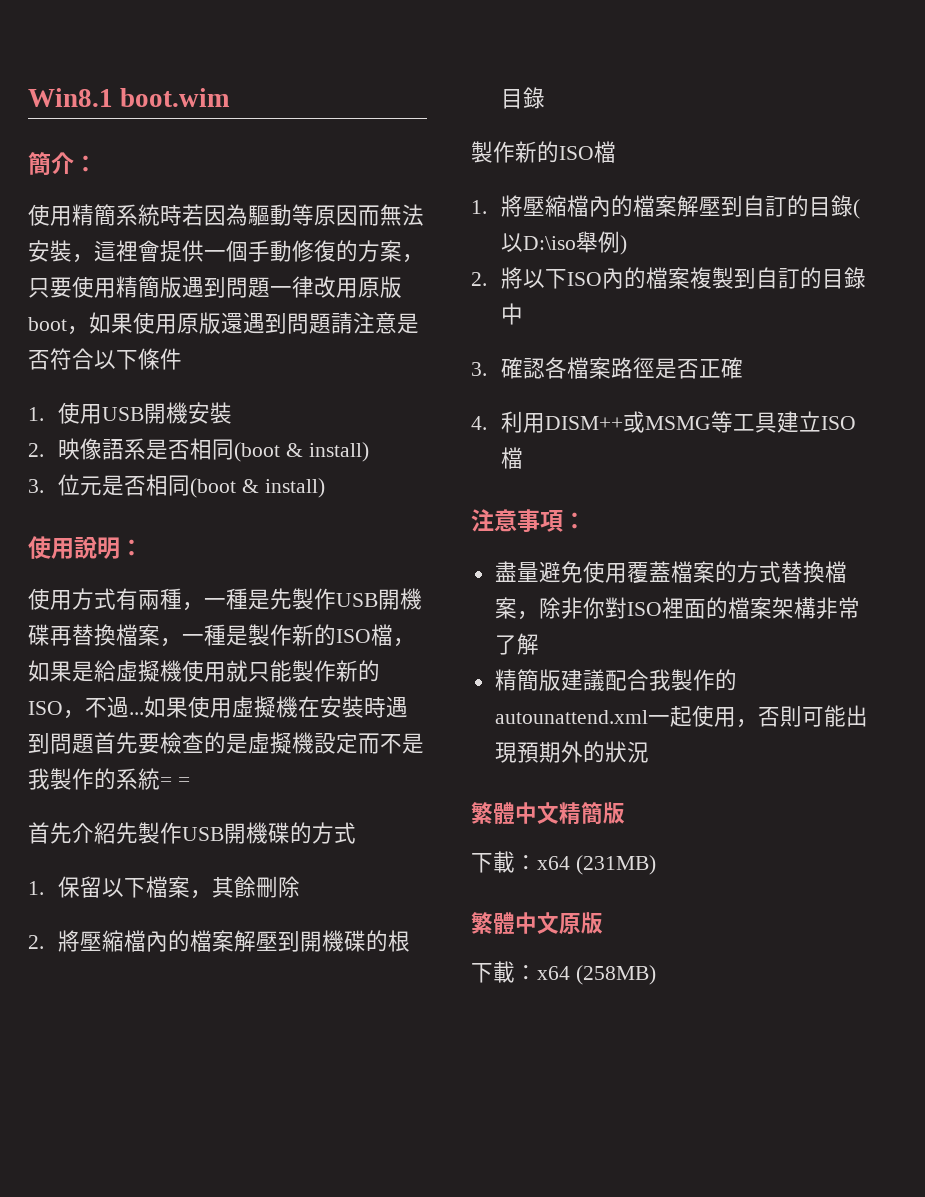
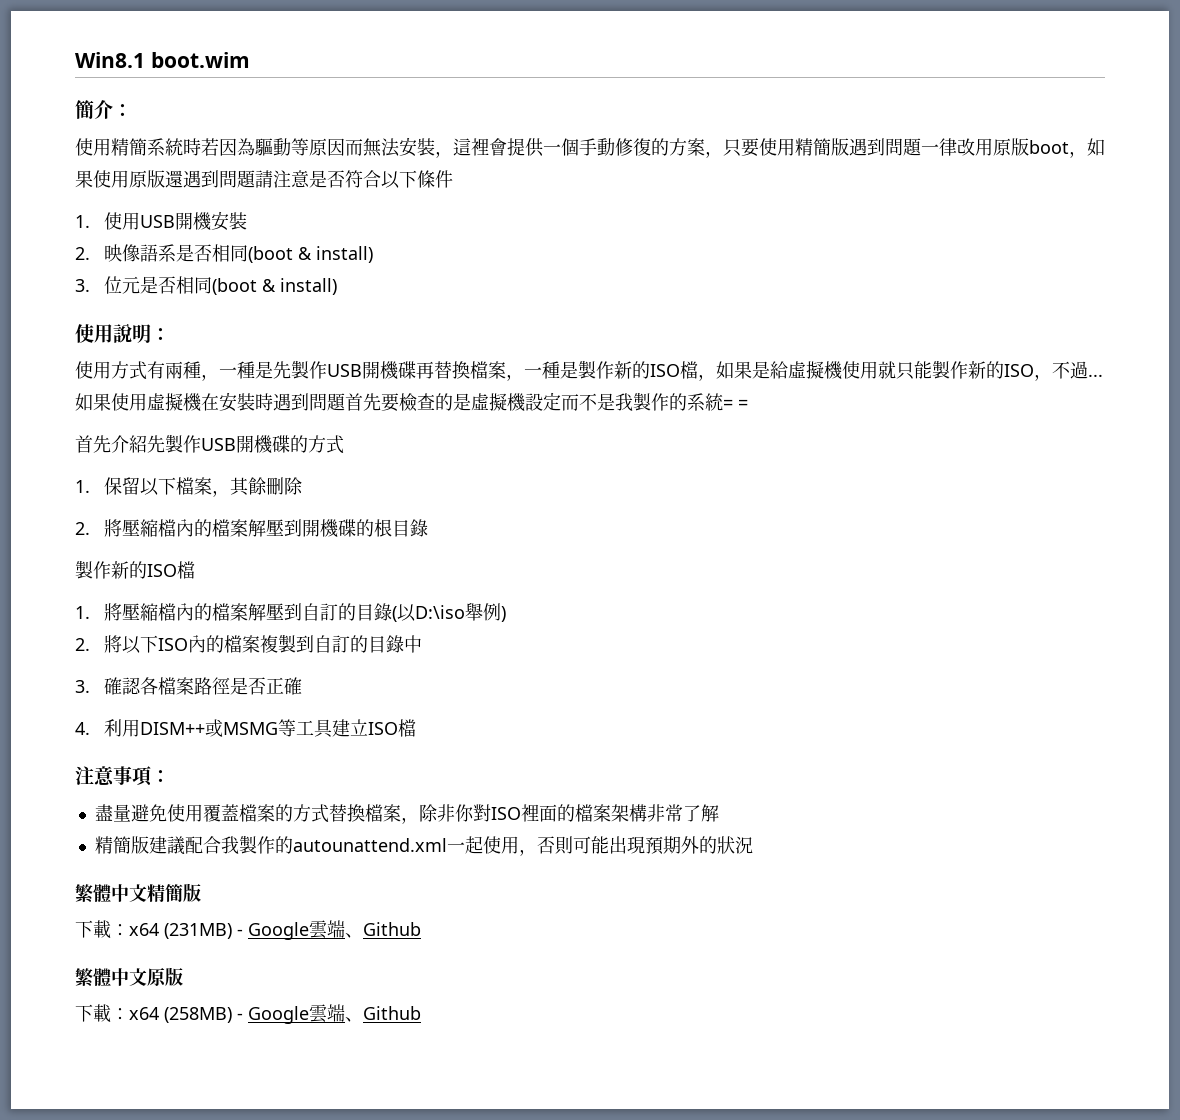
(656, 865) none -> [237,920,421,940] - Google雲端、Github
(656, 975) none -> [237,1004,421,1024] - Google雲端、Github

